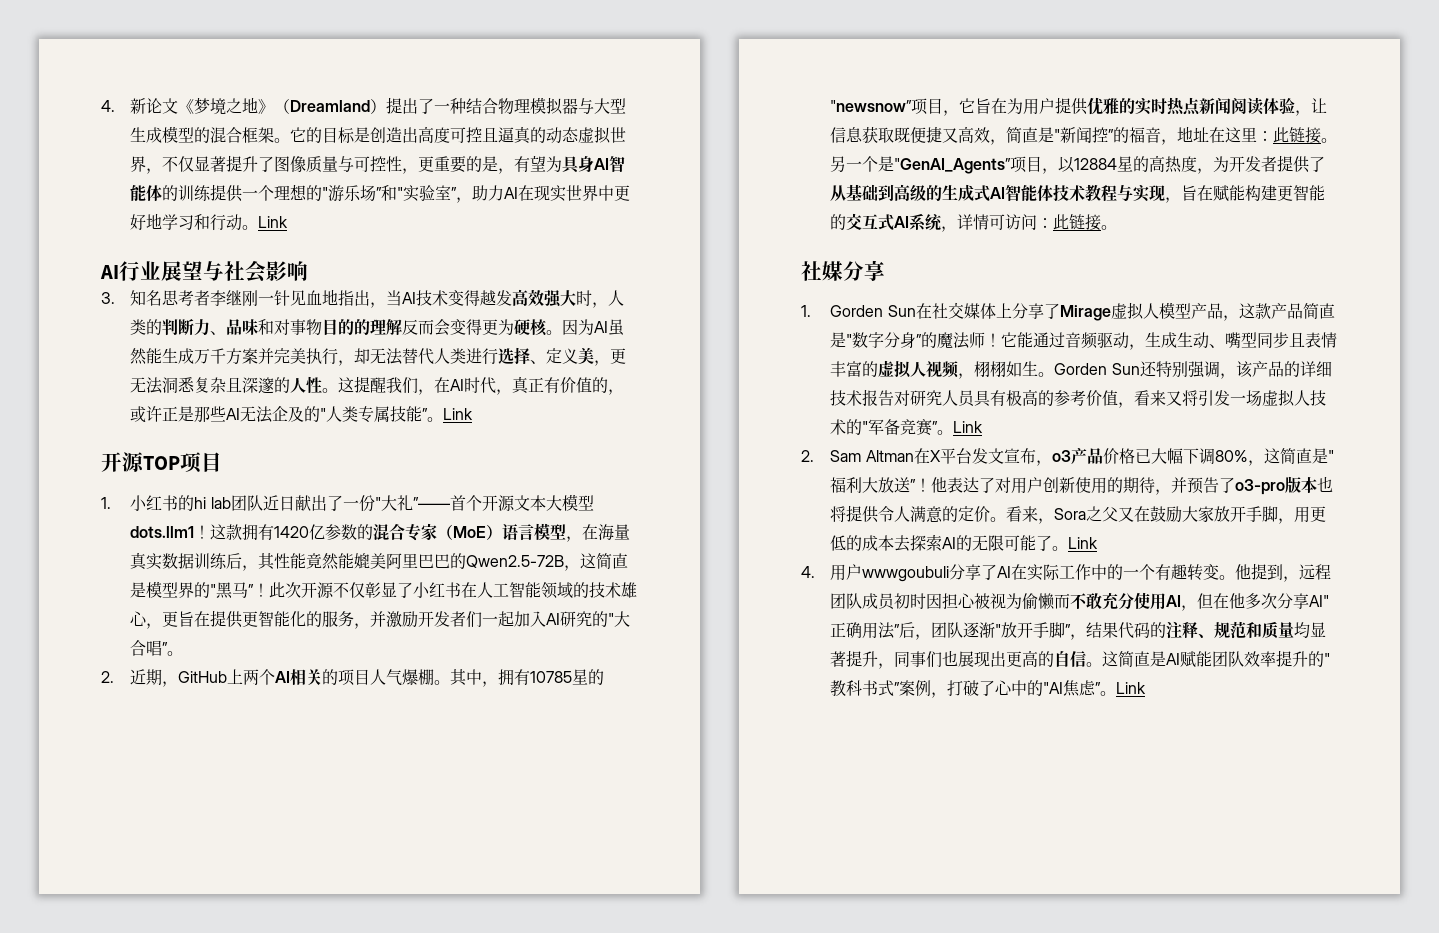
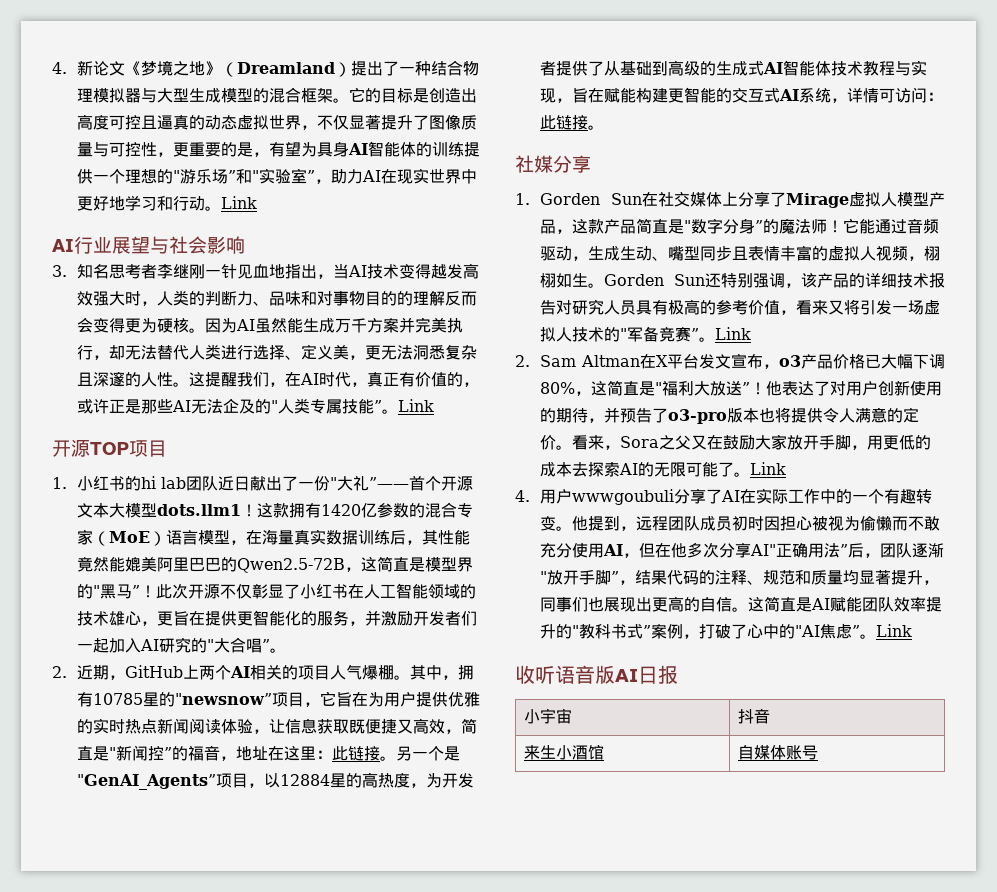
(1147, 688) none -> [515,665,678,684] [523,708,572,724] [737,708,770,724] [523,745,604,760] [737,745,818,760] // 收听语音版AI日报 // 小宇宙 | 抖音 // 来生小酒馆 | 自媒体账号

